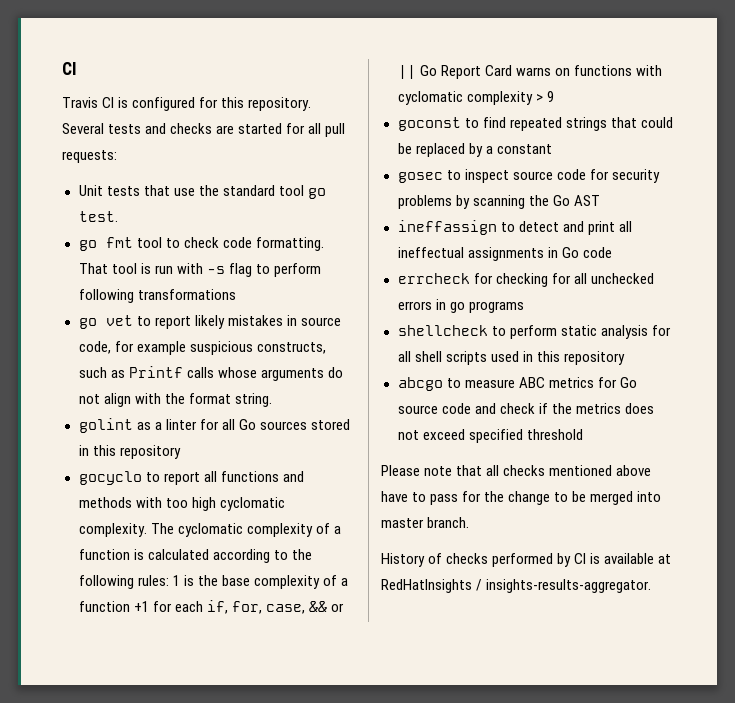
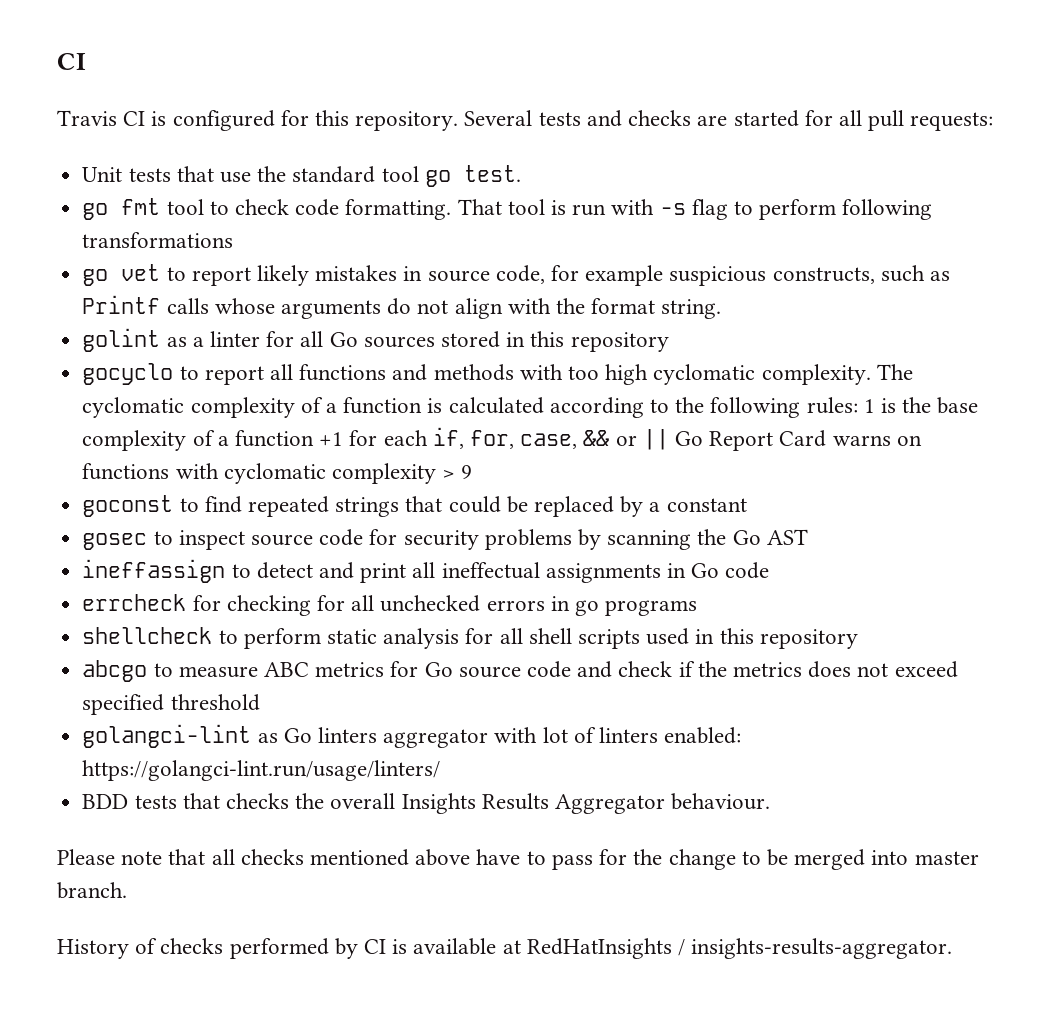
(583, 434) none -> [82,724,742,748] [82,760,441,781] [82,793,771,814] // golangci-lint as Go linters aggregator with lot of linters enabled: https://golangci-lint.run/usage/linters/ // BDD tests that checks the overall Insights Results Aggregator behaviour.

